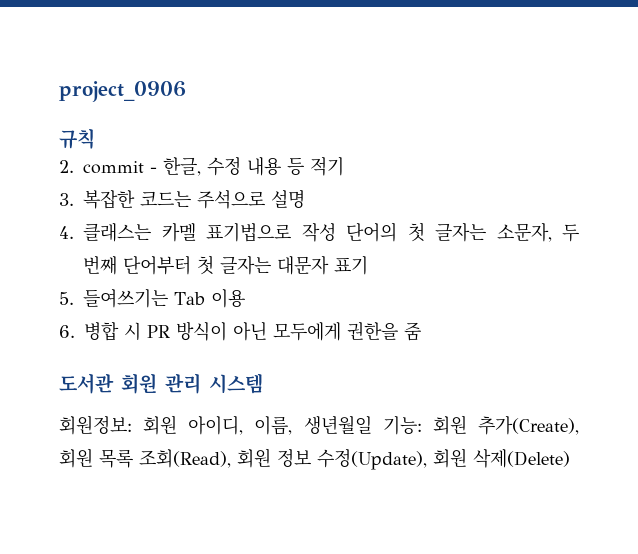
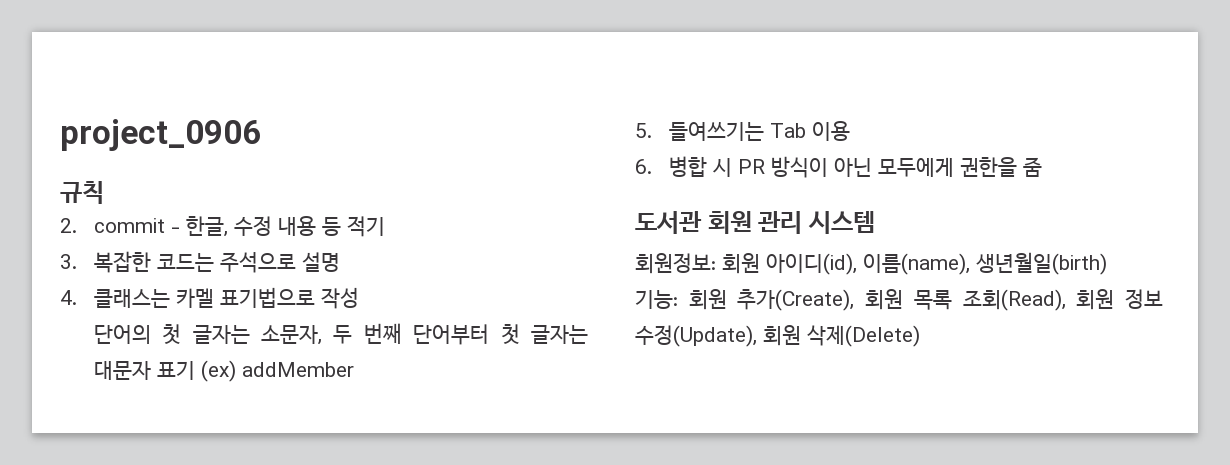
(336, 232) none -> (359, 298) //
(368, 265) none -> [200,360,354,382] (ex) addMember
[188,415,372,435] 아이디, 이름, 생년월일 -> [766,252,1107,275] 아이디(id), 이름(name), 생년월일(birth) //

